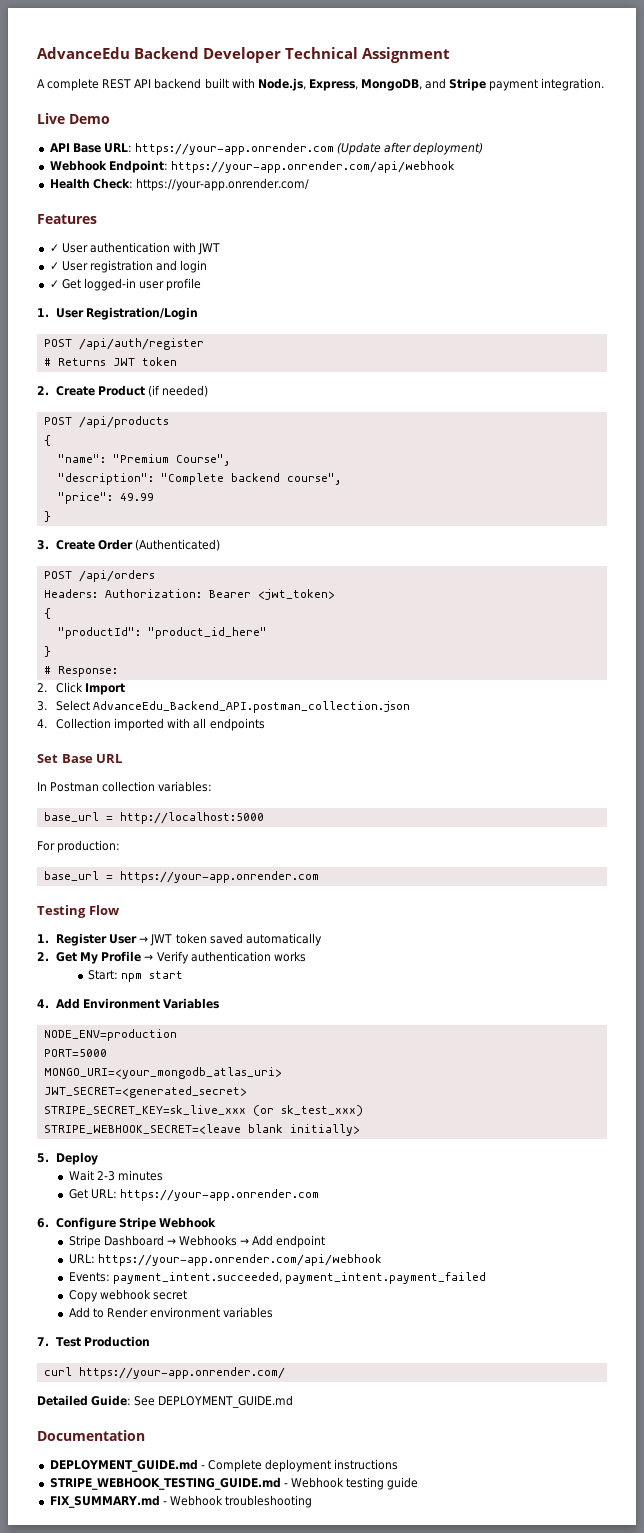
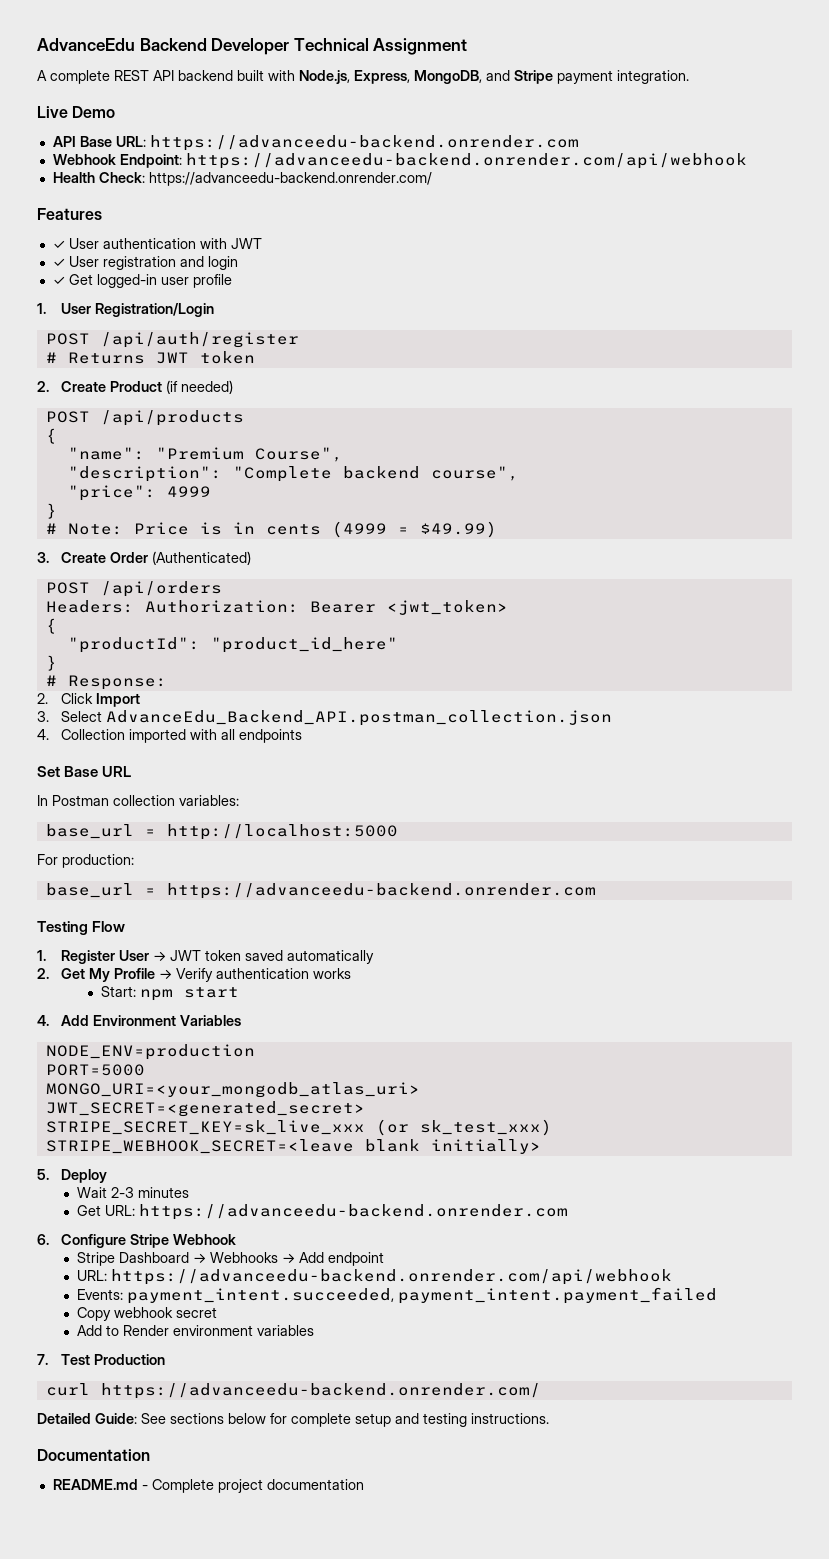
[134,142,484,155] https://your-app.onrender.com (Update after deployment) -> [149,135,579,151] https://advanceedu-backend.onrender.com
[170,161,455,173] https://your-app.onrender.com/api/webhook -> [185,153,747,169] https://advanceedu-backend.onrender.com/api/webhook
[135,178,309,191] https://your-app.onrender.com/ -> [148,172,432,186] https://advanceedu-backend.onrender.com/
[119,493,154,501] [43,511,51,522] 49.99 // } -> [166,486,211,497] [45,503,57,519] [45,521,497,538] 4999 // } // # Note: Price is in cents (4999 = $49.99)
[119,871,319,883] https://your-app.onrender.com -> [166,883,596,899] https://advanceedu-backend.onrender.com
[119,1189,319,1201] https://your-app.onrender.com -> [138,1204,568,1220] https://advanceedu-backend.onrender.com
[97,1254,382,1266] https://your-app.onrender.com/api/webhook -> [110,1269,672,1285] https://advanceedu-backend.onrender.com/api/webhook
[78,1367,285,1379] https://your-app.onrender.com/ -> [100,1383,541,1399] https://advanceedu-backend.onrender.com/
[158,1395,294,1408] DEPLOYMENT_GUIDE.md -> [170,1413,549,1427] sections below for complete setup and testing instructions.
[49,1459,198,1472] DEPLOYMENT_GUIDE.md -> [52,1479,138,1490] README.md
[264,1459,399,1472] [49,1477,419,1490] [49,1495,312,1508] deployment instructions // STRIPE_WEBHOOK_TESTING_GUIDE.md - Webhook testing guide // FIX_SUMMARY.md - Webhook troubleshooting -> [217,1479,364,1493] project documentation

